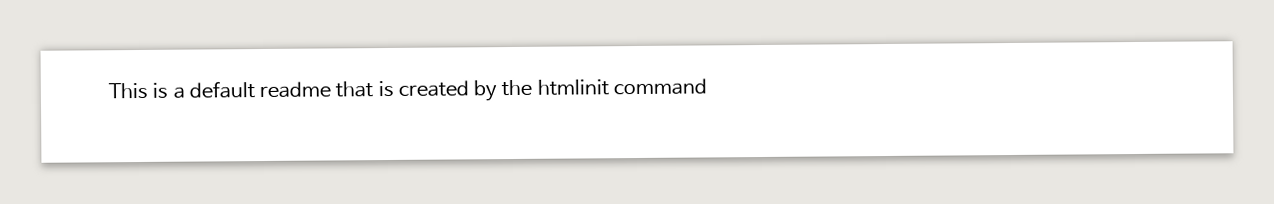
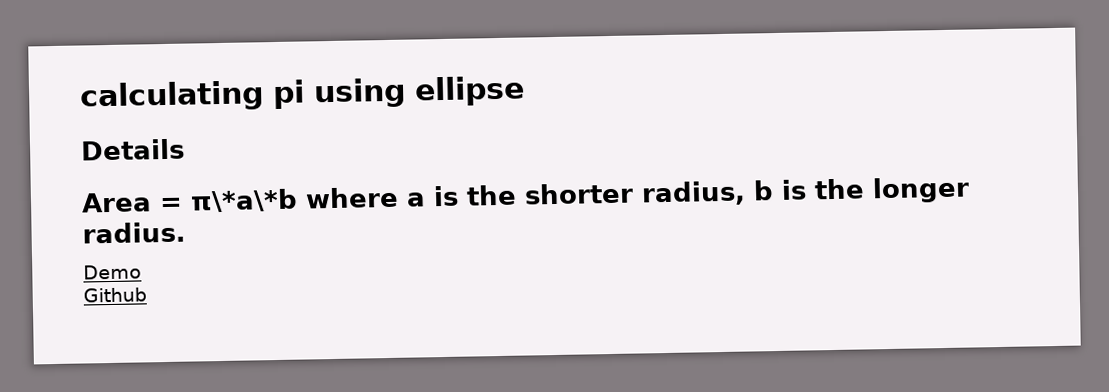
[108,78,707,102] This is a default readme that is created by the htmlinit command -> [79,75,525,113] [80,138,185,161] [81,176,970,213] [82,221,186,244] [83,264,142,280] [83,287,147,303] calculating pi using ellipse // Details // Area = π\*a\*b where a is the shorter radius, b is the longer radius. // Demo // Github

